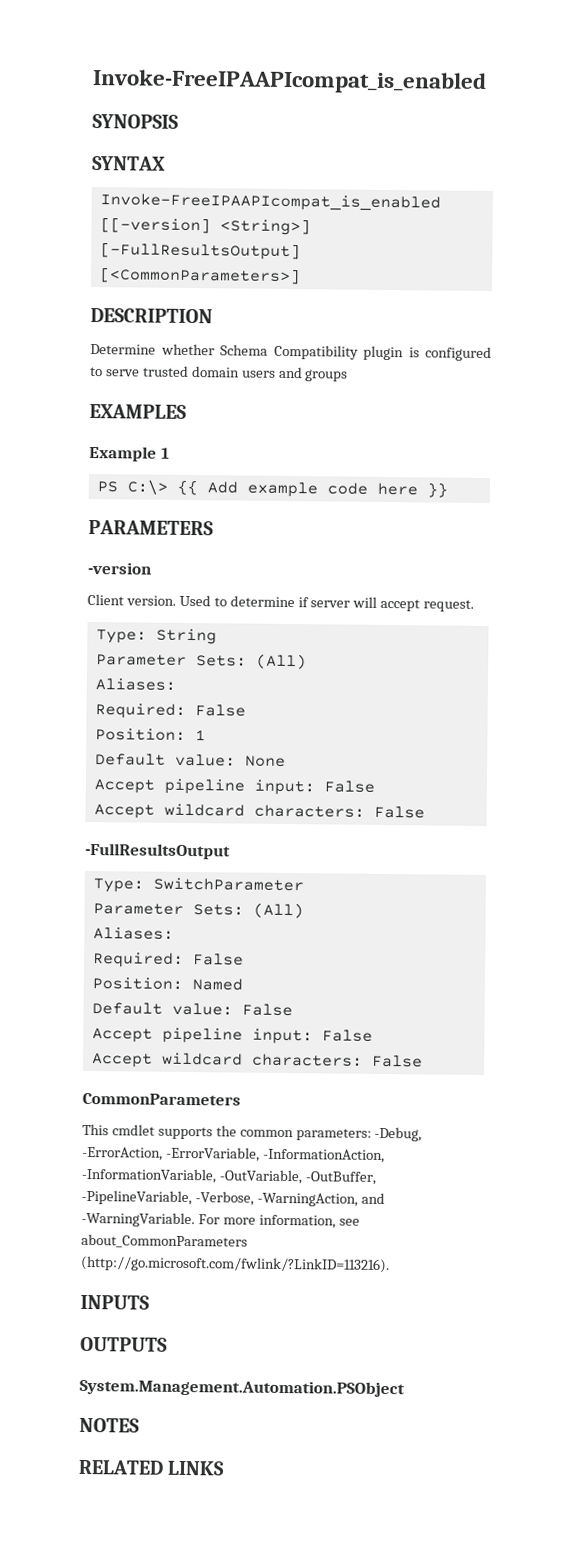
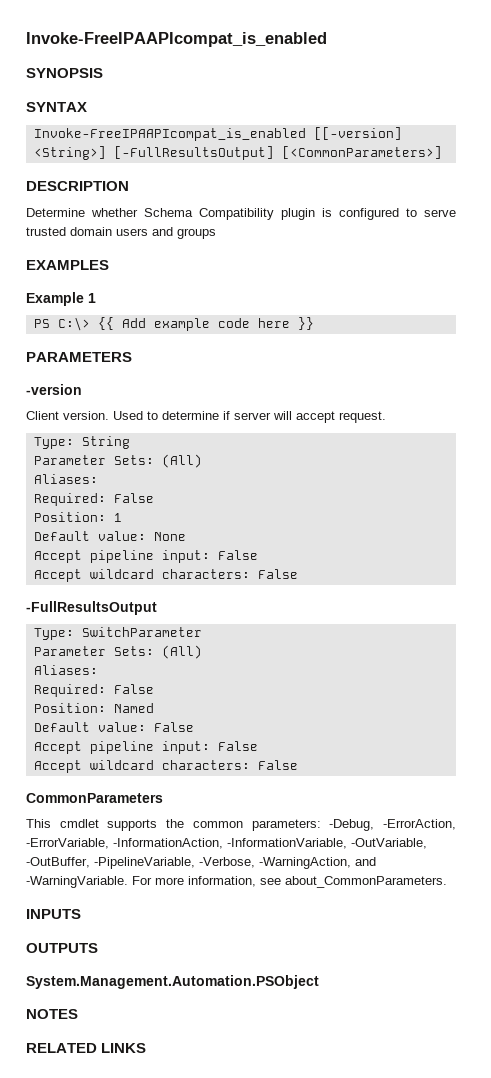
[81,1233,248,1249] [80,1255,390,1274] about_CommonParameters (http://go.microsoft.com/fwlink/?LinkID=113216). -> [285,876,447,888] about_CommonParameters.

